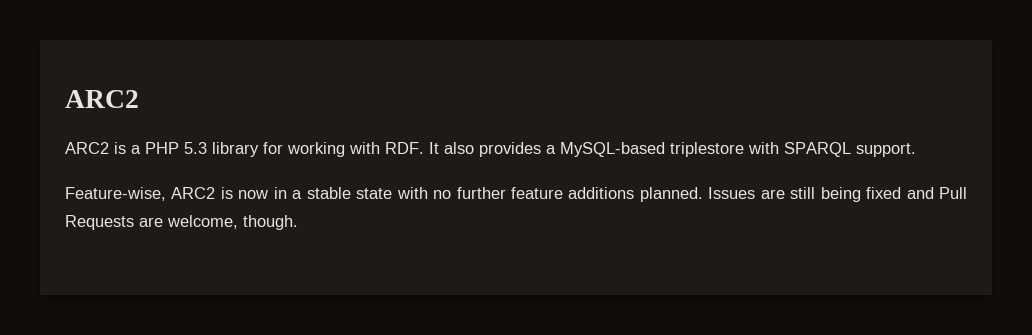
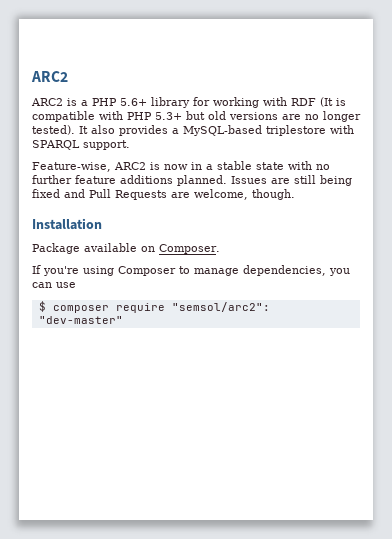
[184,142,207,154] 5.3 -> [120,98,147,106] 5.6+
[385,142,424,154] RDF. -> [291,97,346,107] [32,111,361,122] [32,125,75,135] RDF (It is compatible with PHP 5.3+ but old versions are no longer tested).
(298, 222) none -> [32,218,102,230] [32,243,220,254] [32,265,350,276] [32,282,76,288] [38,301,270,313] [38,316,123,324] // Installation // Package available on Composer. // If you're using Composer to manage dependencies, you can use // $ composer require "semsol/arc2": "dev-master"

